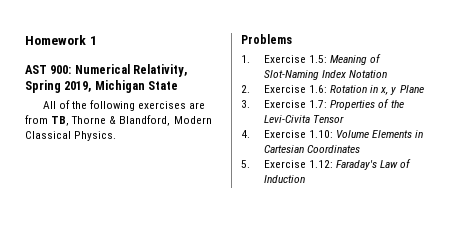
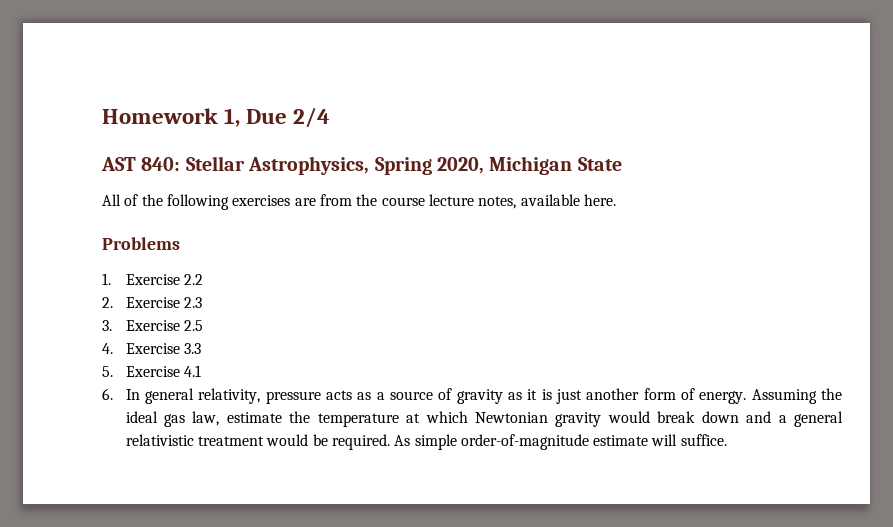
[89,36,97,45] [25,64,188,77] [25,80,92,93] 1 // AST 900: Numerical Relativity, Spring 2019, -> [224,107,331,128] [101,156,484,175] 1, Due 2/4 // AST 840: Stellar Astrophysics, Spring 2020,
[51,115,212,126] [25,131,117,141] [241,34,292,44] [241,54,382,65] [263,70,388,80] [241,85,424,95] [241,99,405,110] [263,115,345,123] [241,130,424,138] [263,145,361,153] [241,159,412,170] [263,175,305,183] TB, Thorne & Blandford, Modern Classical Physics. // Problems // 1. Exercise 1.5: Meaning of Slot-Naming Index Notation // 2. Exercise 1.6: Rotation in x, y Plane // 3. Exercise 1.7: Properties of the Levi-Civita Tensor // 4. Exercise 1.10: Volume Elements in Cartesian Coordinates // 5. Exercise 1.12: Faraday's Law of Induction -> [356,194,616,209] [102,237,180,250] [102,273,203,285] [102,297,202,308] [102,320,203,331] [102,343,201,354] [102,365,201,377] [102,388,842,404] [125,411,844,427] [125,434,727,450] the course lecture notes, available here. // Problems // 1. Exercise 2.2 // 2. Exercise 2.3 // 3. Exercise 2.5 // 4. Exercise 3.3 // 5. Exercise 4.1 // 6. In general relativity, pressure acts as a source of gravity as it is just another form of energy. Assuming the ideal gas law, estimate the temperature at which Newtonian gravity would break down and a general relativistic treatment would be required. As simple order-of-magnitude estimate will suffice.

